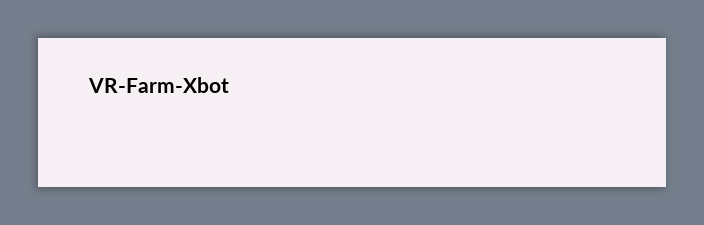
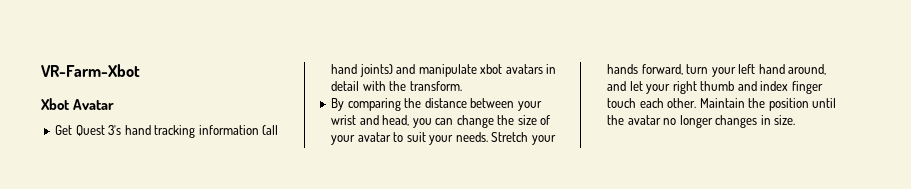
(229, 85) none -> [41,98,115,110] [55,125,279,138] [331,64,557,77] [331,81,462,91] [331,98,542,111] [331,115,551,128] [331,132,556,145] [607,64,827,77] [607,81,823,94] [607,98,837,111] [607,115,796,128] // Xbot Avatar // Get Quest 3's hand tracking information (all hand joints) and manipulate xbot avatars in detail with the transform. // By comparing the distance between your wrist and head, you can change the size of your avatar to suit your needs. Stretch your hands forward, turn your left hand around, and let your right thumb and index finger touch each other. Maintain the position until the avatar no longer changes in size.

